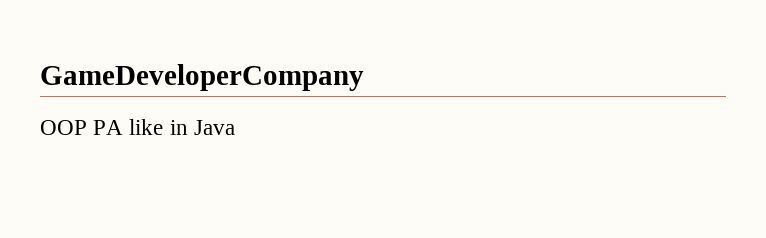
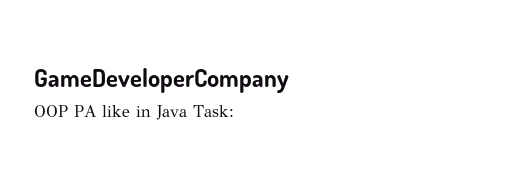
(235, 127) none -> [192,105,234,117] Task:

